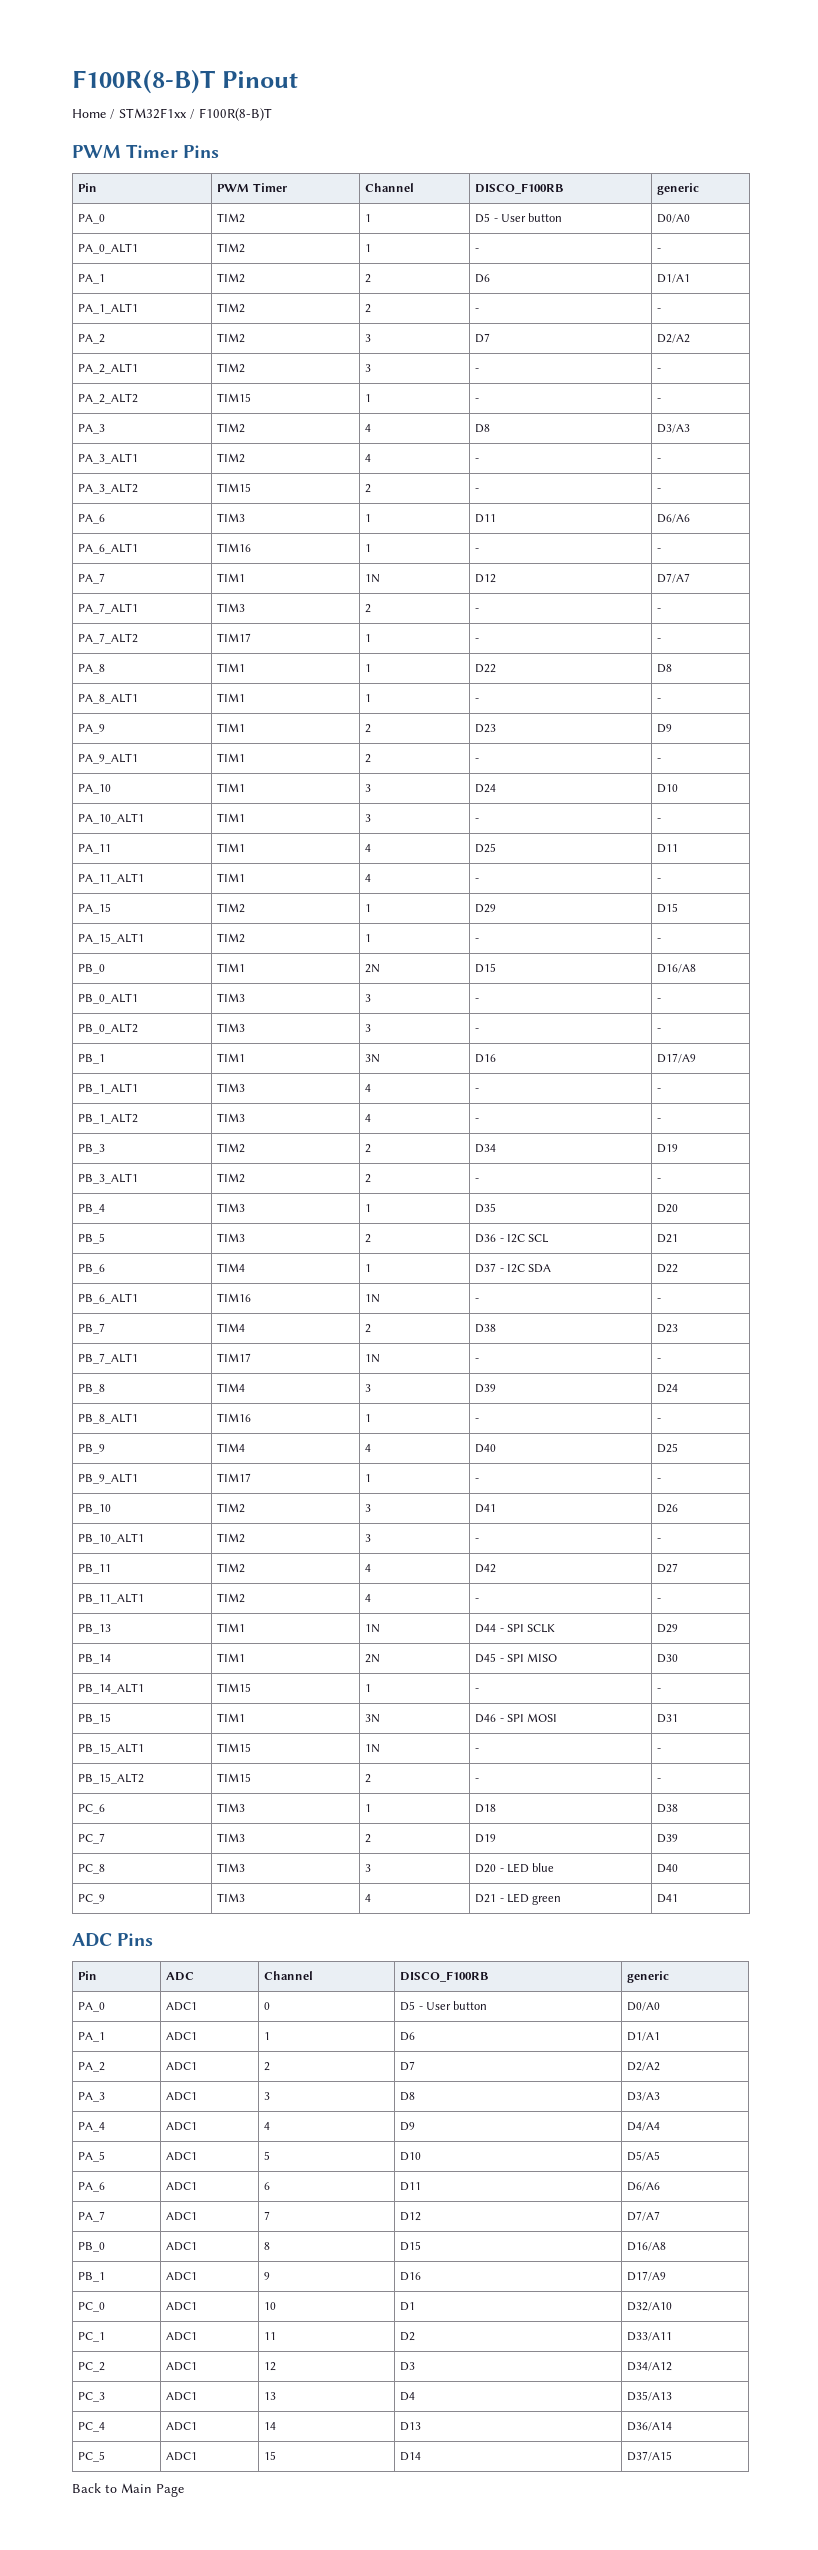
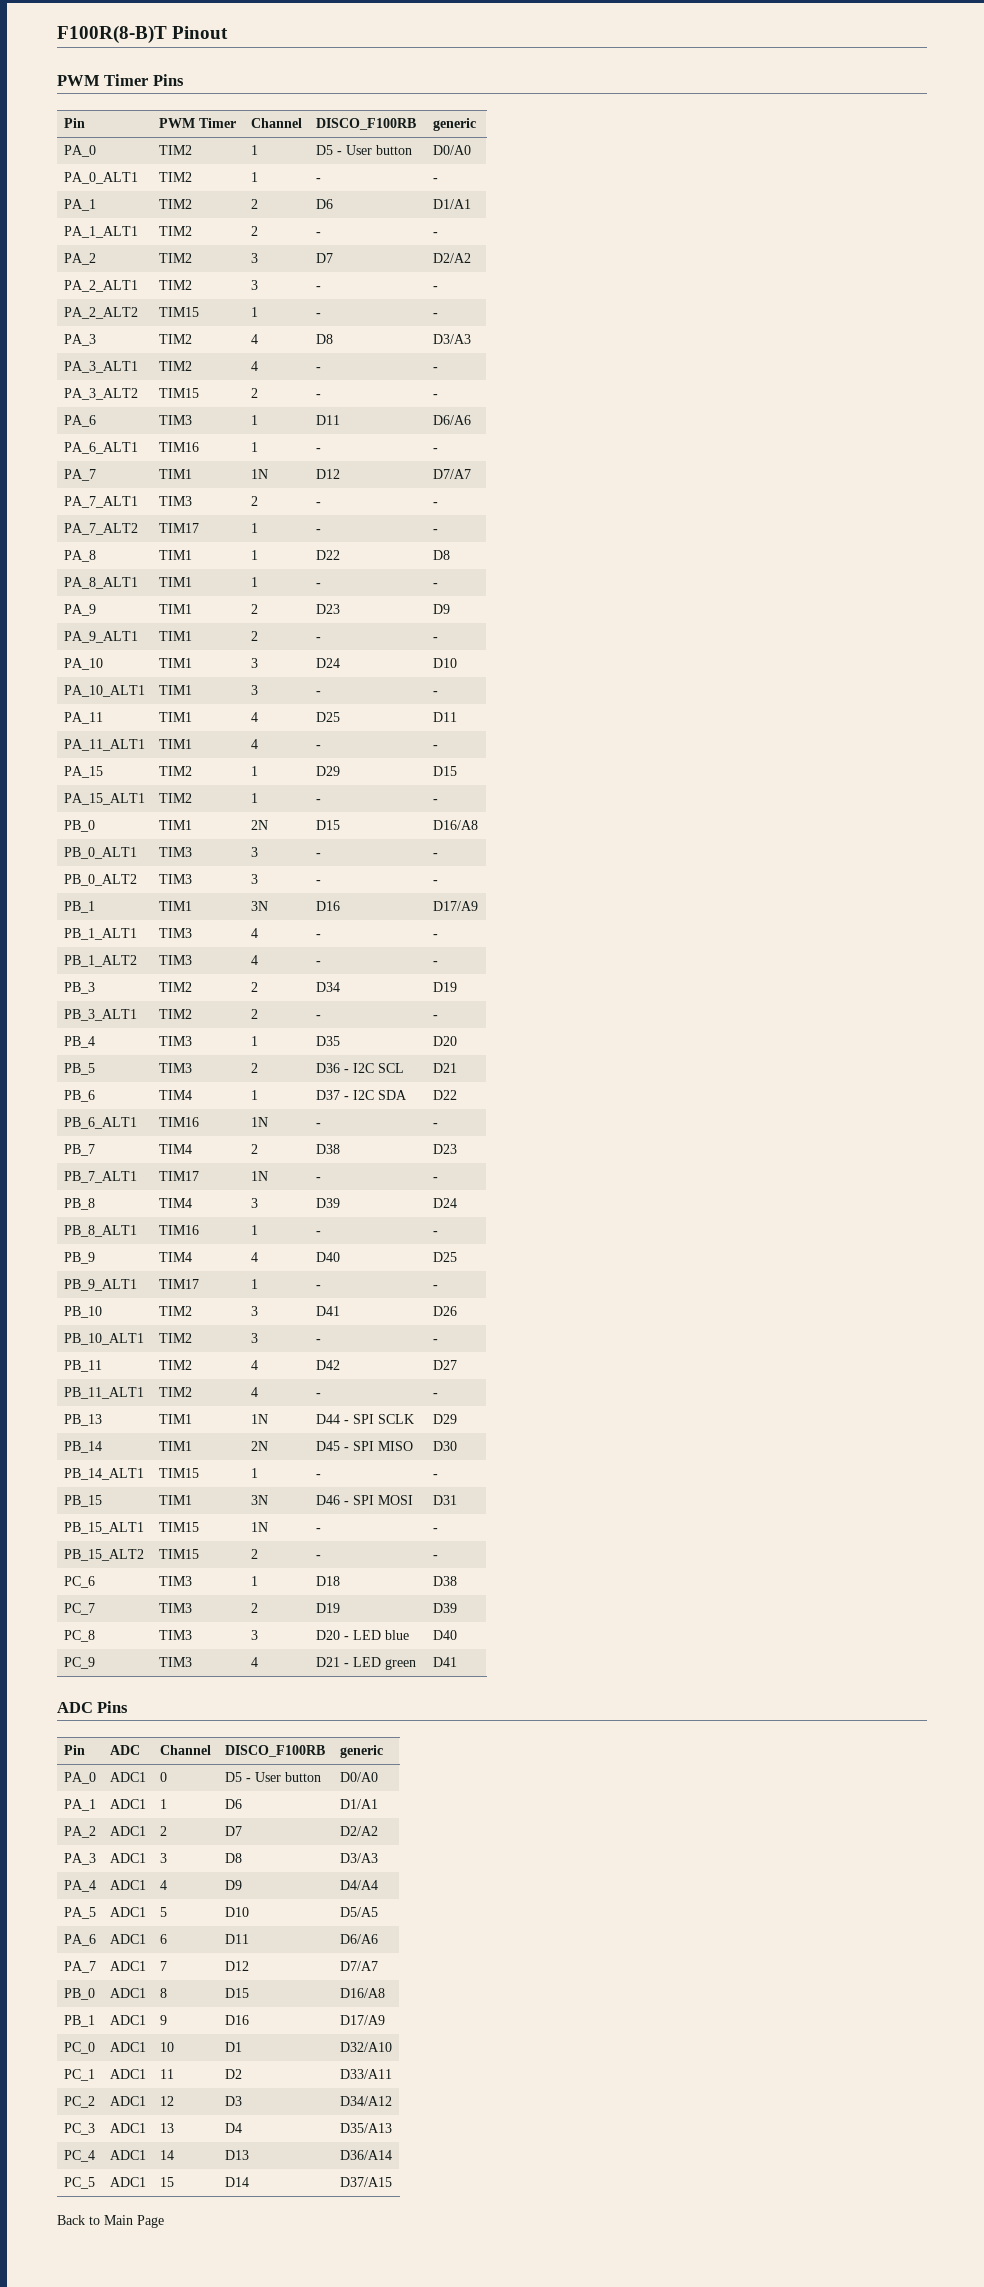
[72,108,272,121] // Home / STM32F1xx / F100R(8-B)T -> (229, 32) none

